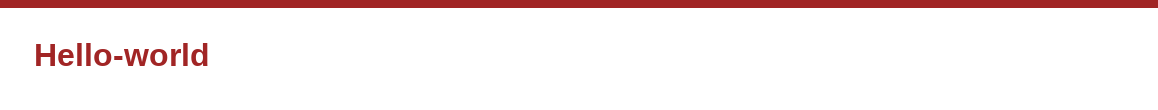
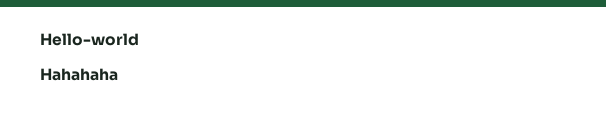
(210, 54) none -> [40,68,118,81] // Hahahaha

